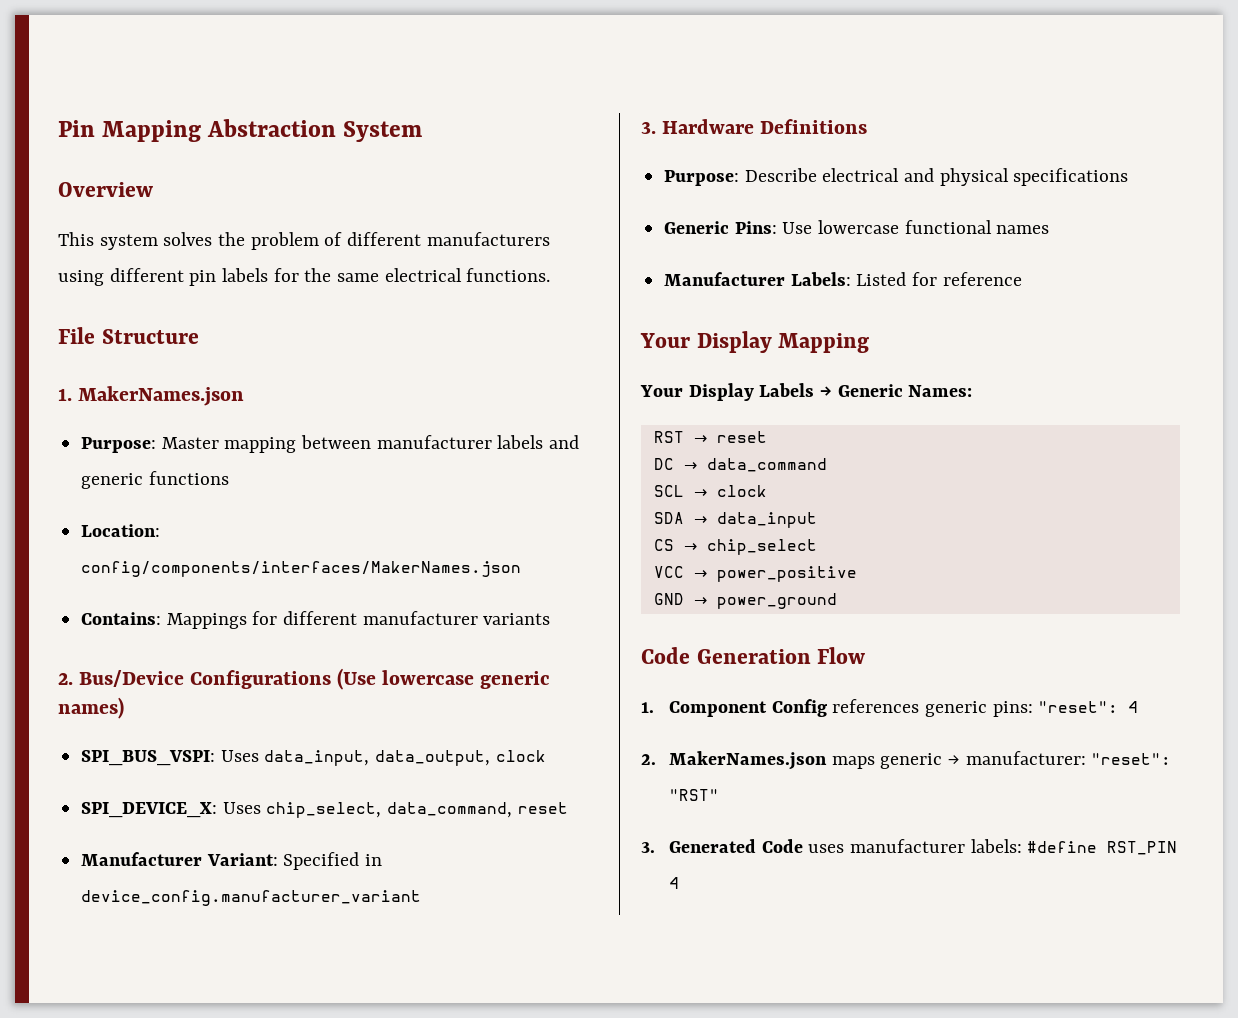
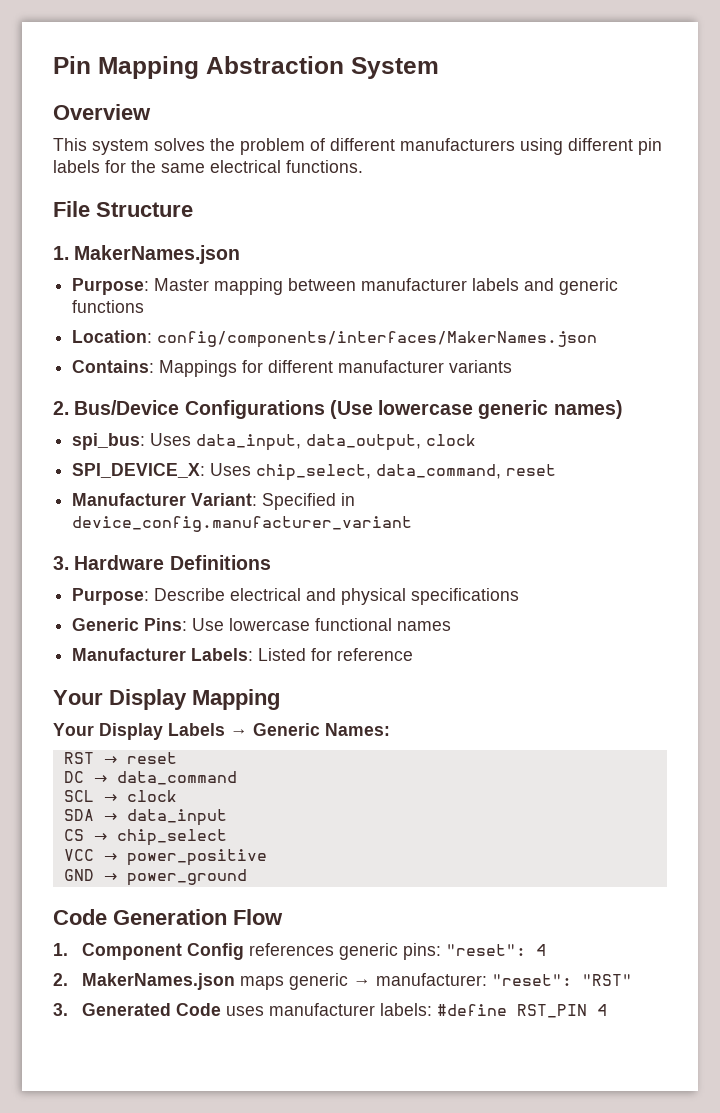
[81,750,216,766] SPI_BUS_VSPI: -> [72,433,146,450] spi_bus:

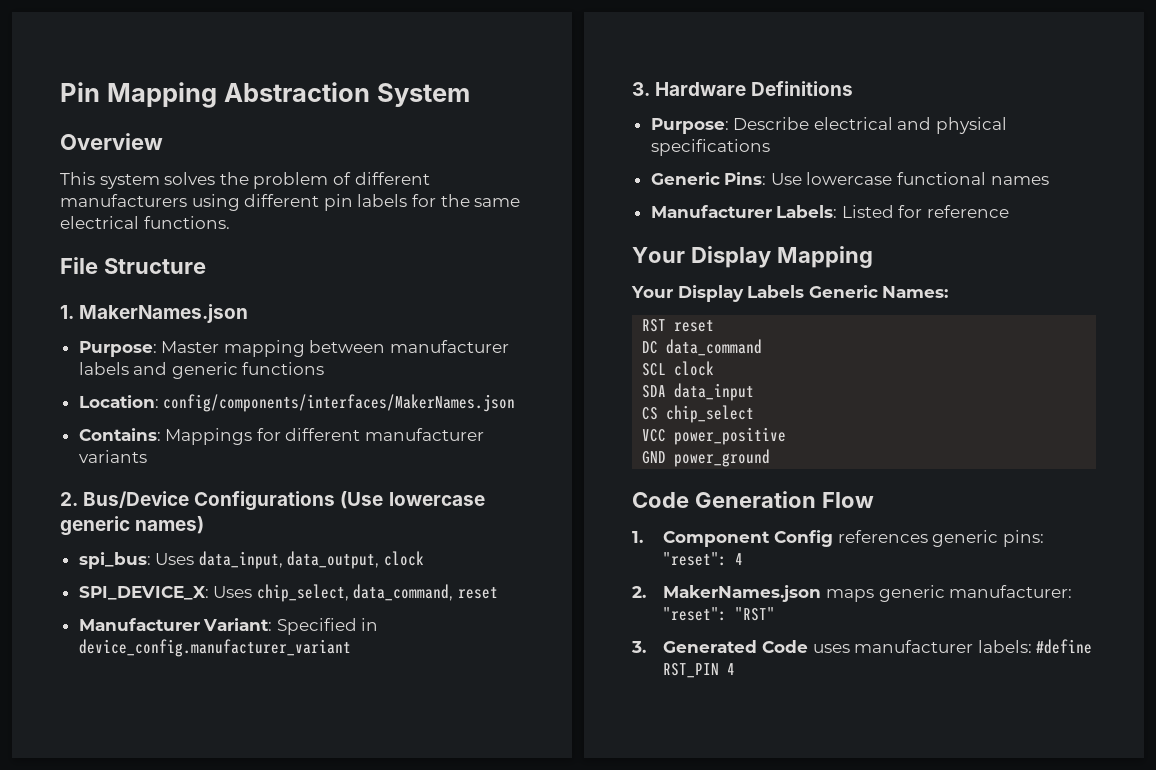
[230,729,248,736] → -> (805, 291) none
[103,756,117,764] → -> (667, 325) none
[93,775,107,783] → -> (659, 347) none
[103,794,117,802] → -> (667, 369) none
[103,813,117,821] → -> (667, 391) none
[93,833,107,841] → -> (659, 413) none
[103,853,117,861] → -> (667, 435) none
[103,873,117,881] → -> (667, 457) none
[352,979,371,986] → -> (945, 593) none

